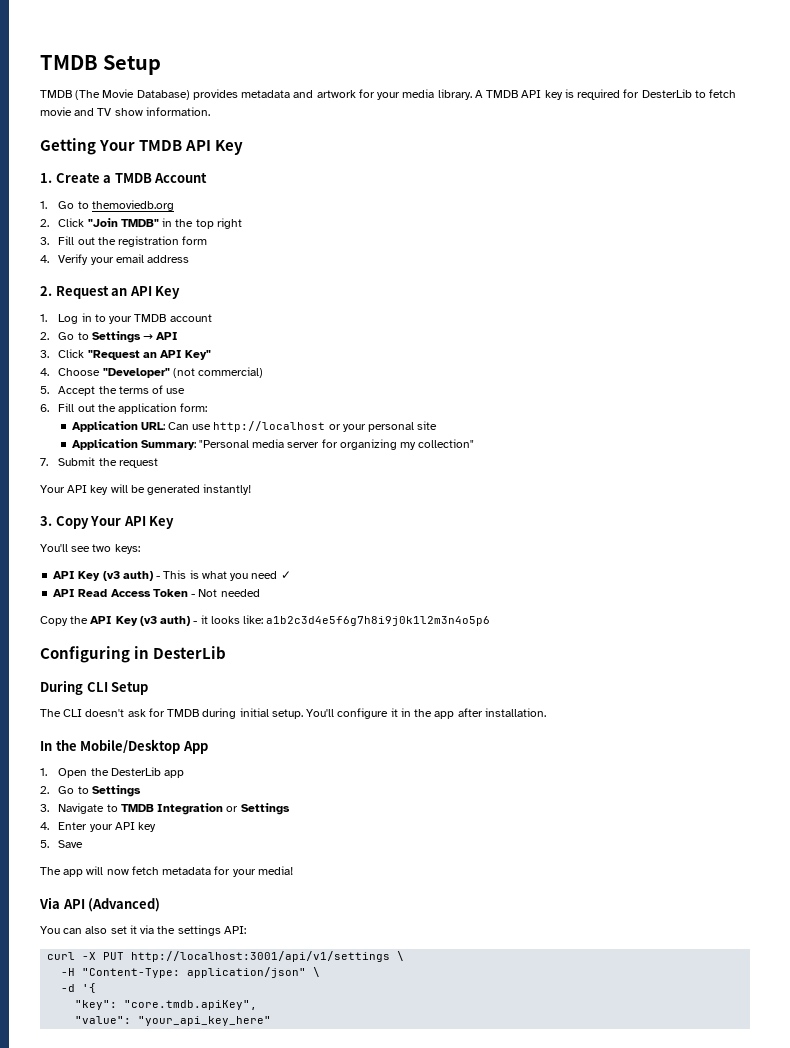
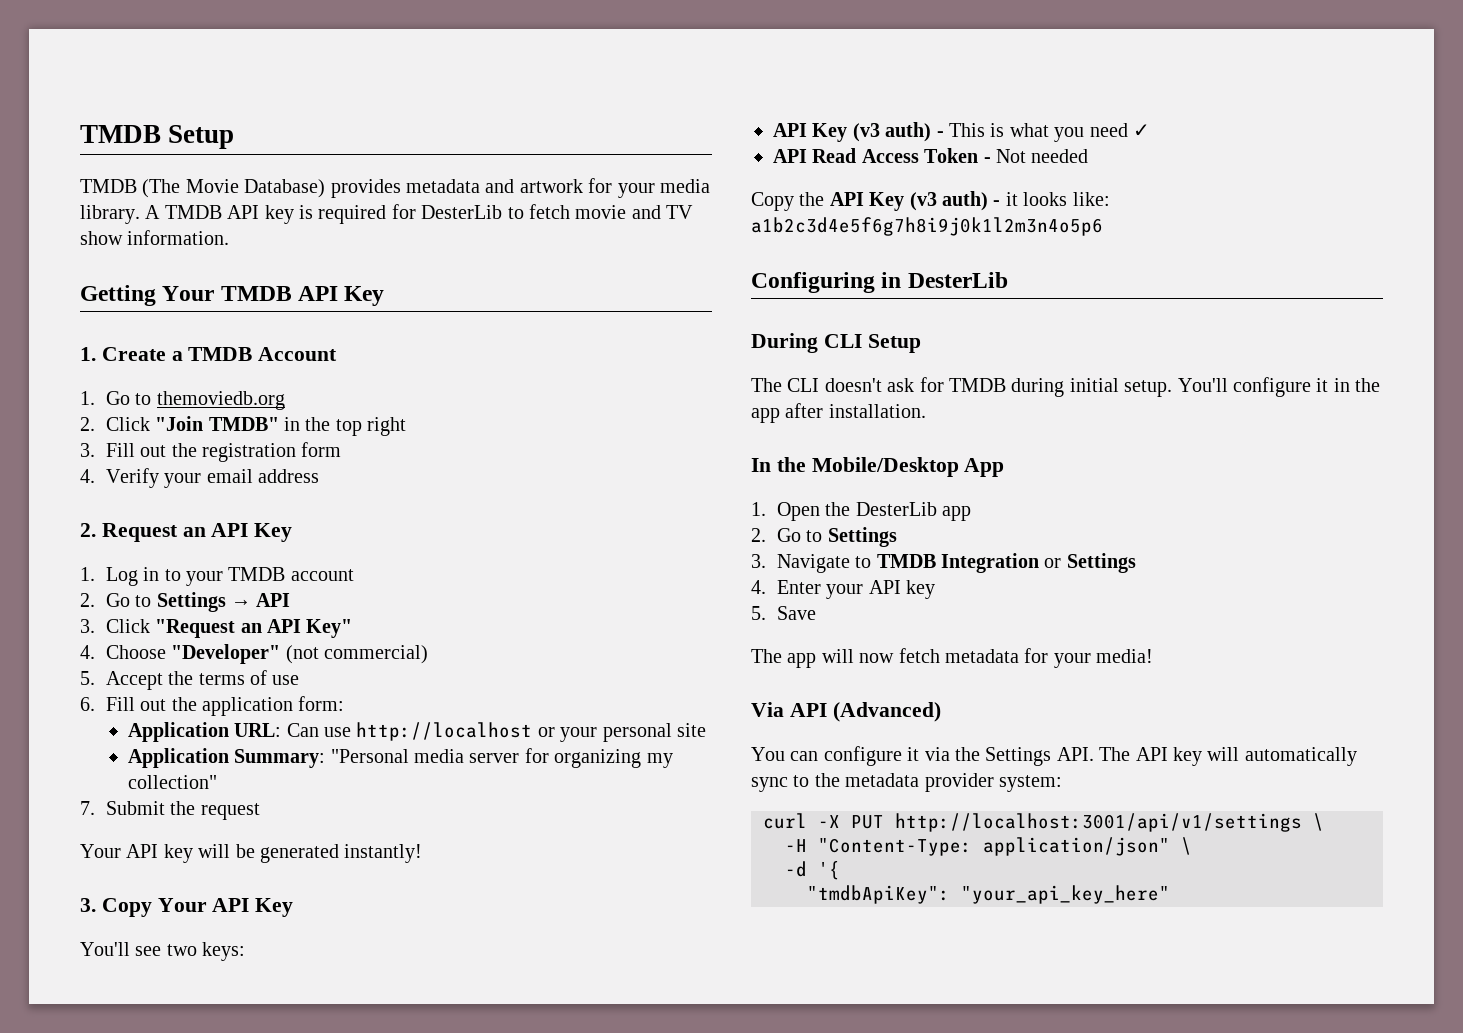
[85,926,127,934] also set -> [823,746,902,766] configure
[177,925,246,936] settings API: -> [985,747,1357,766] [751,773,1062,792] Settings API. The API key will automatically sync to the metadata provider system:
[75,1000,258,1010] [75,1016,132,1024] "key": "core.tmdb.apiKey", // "value": -> [807,885,950,904] "tmdbApiKey":

